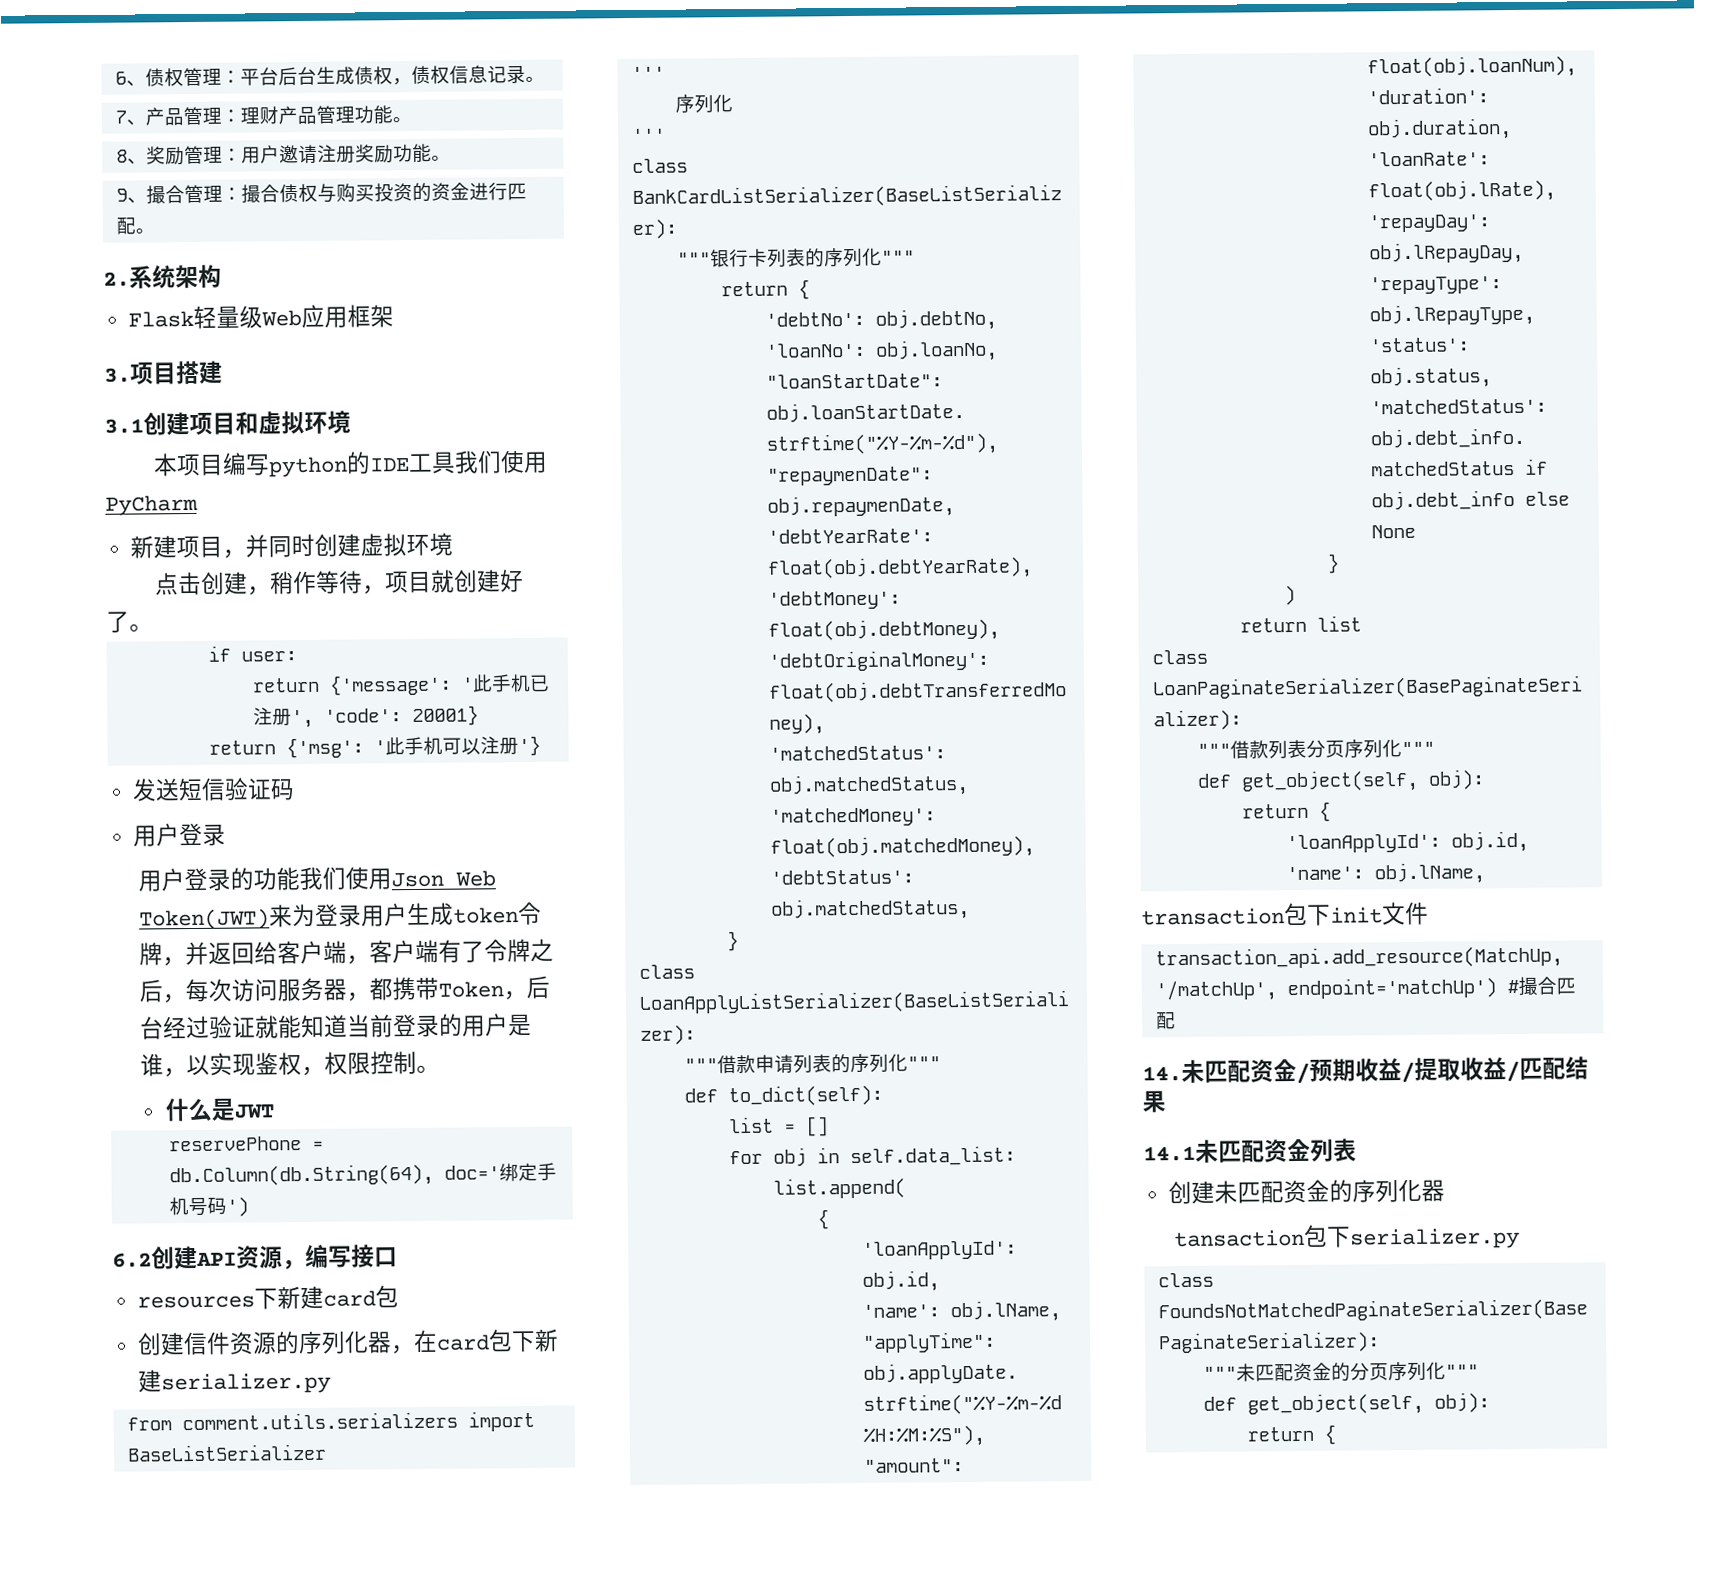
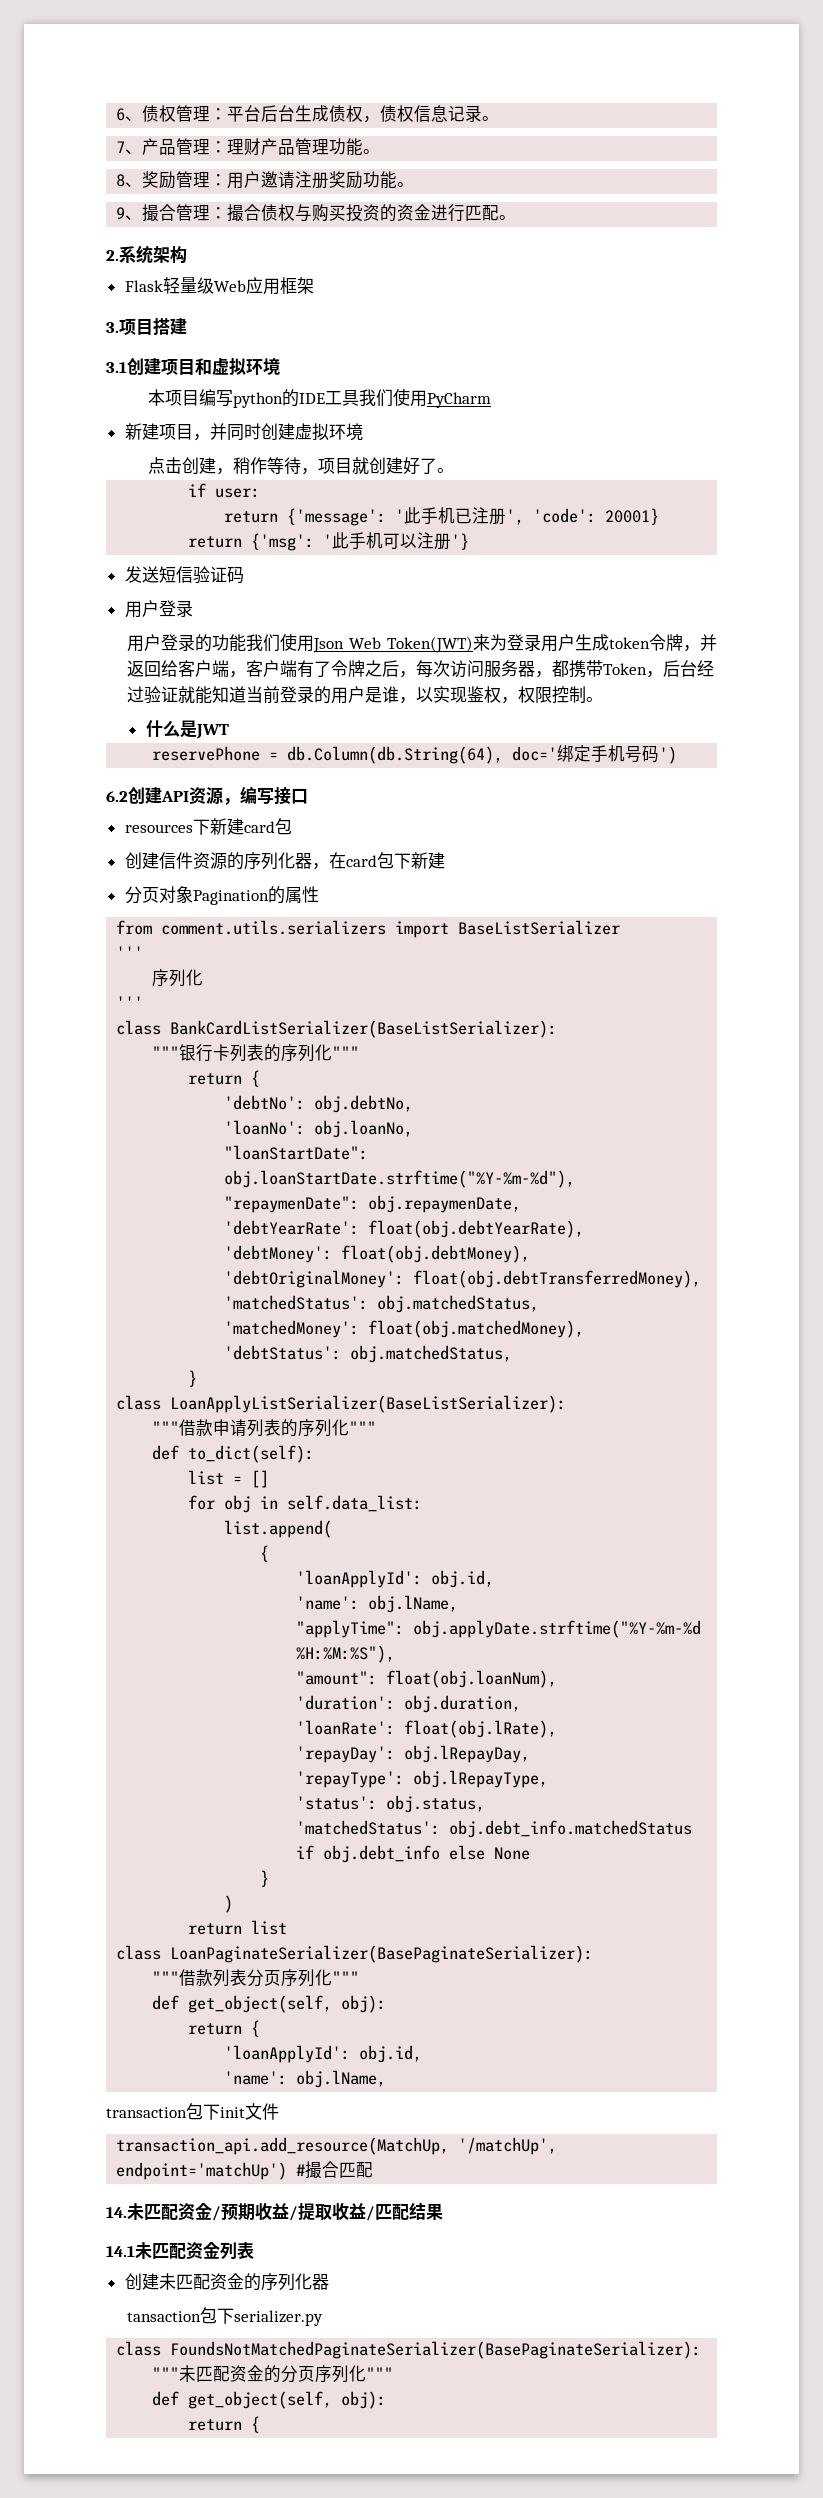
[160,1372,331,1395] serializer.py -> [124,886,319,905] // 分页对象Pagination的属性

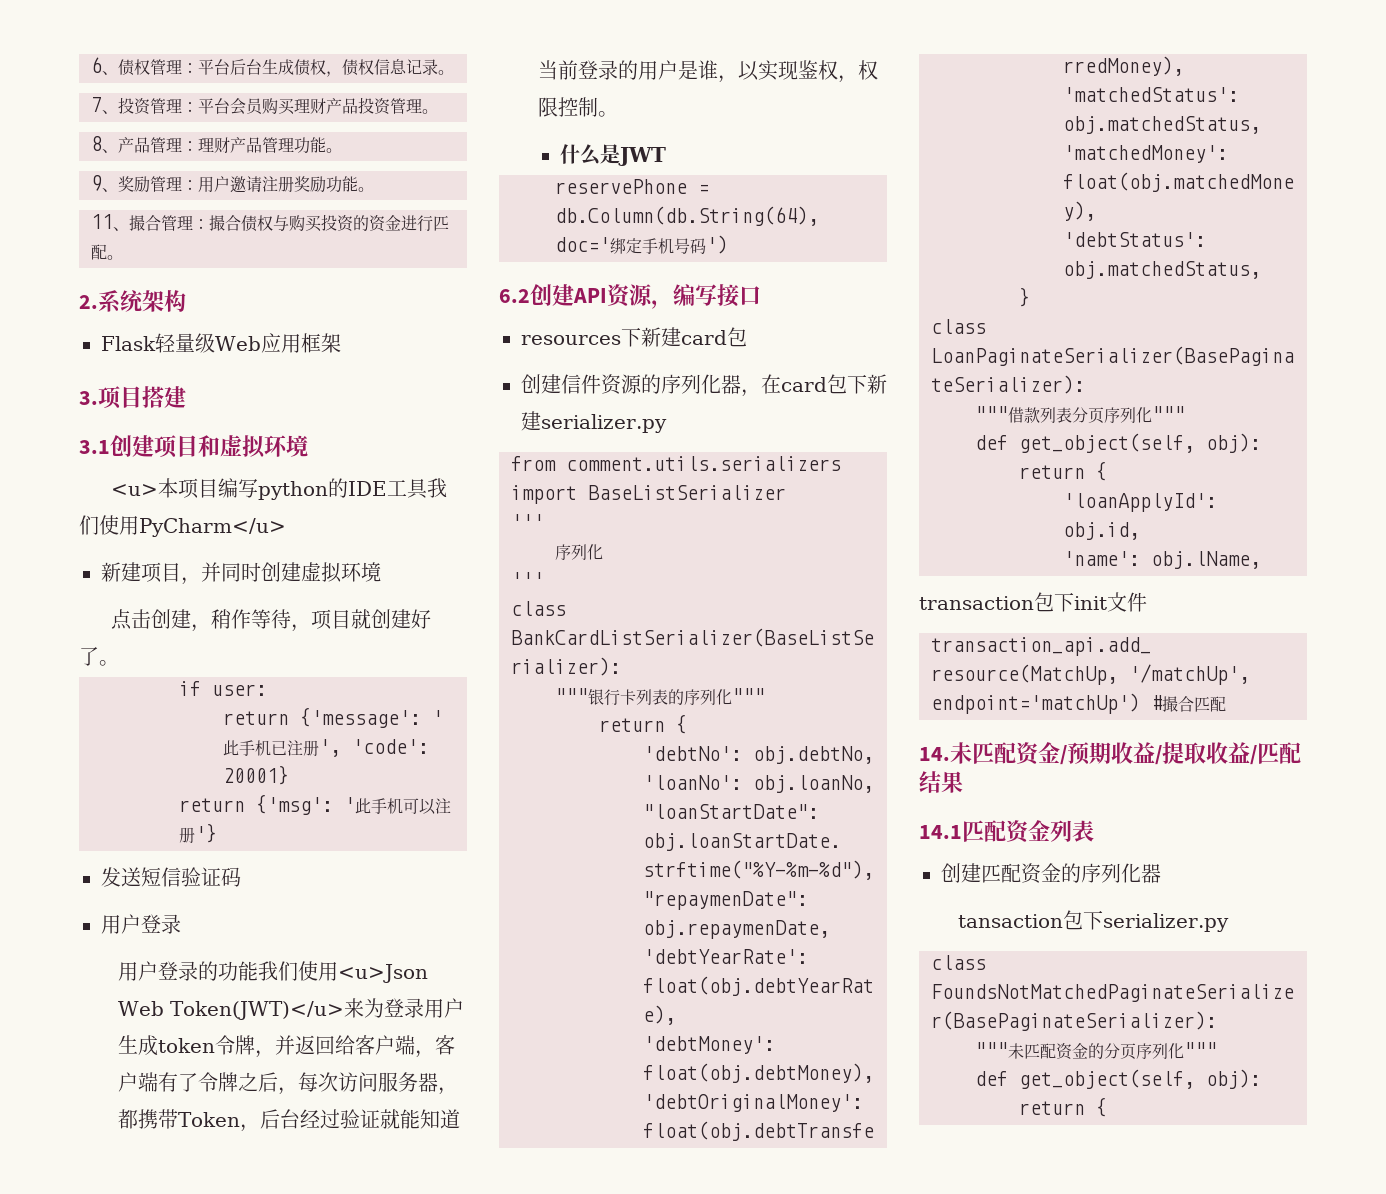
(143, 151) none -> [118,97,438,115] [91,136,118,153] 投资管理：平台会员购买理财产品投资管理。 // 8、
[116,174,126,187] 8 -> [91,175,102,191] 9
[116,207,126,219] 9 -> [91,214,113,229] 11
(280, 366) none -> [111,484,159,496] <u>
[426,392,491,408] PyCharm -> [139,518,286,537] PyCharm</u>
[312,636,473,653] Json Web Token(JWT) -> [338,964,429,983] [118,1001,344,1020] <u>Json Web Token(JWT)</u>
[124,886,319,905] // 分页对象Pagination的属性 -> [541,414,667,433] serializer.py
[116,1395,567,1413] [152,1419,377,1437] [152,1445,315,1463] [188,1470,270,1488] [188,1495,423,1513] [224,1520,333,1538] [260,1545,270,1562] [296,1570,495,1588] [296,1595,459,1613] [296,1620,702,1638] [296,1645,396,1663] [296,1670,558,1688] [296,1695,522,1713] [296,1720,558,1738] [296,1745,531,1763] [296,1770,549,1788] [296,1795,486,1813] [296,1820,693,1838] [296,1845,531,1863] [260,1870,270,1887] [224,1895,234,1913] [188,1920,288,1935] // class LoanApplyListSerializer(BaseListSerializer): // """借款申请列表的序列化""" // def to_dict(self): // list = [] // for obj in self.data_list: // list.append( // { // 'loanApplyId': obj.id, // 'name': obj.lName, // "applyTime": obj.applyDate.strftime("%Y-%m-%d %H:%M:%S"), // "amount": float(obj.loanNum), // 'duration': obj.duration, // 'loanRate': float(obj.lRate), // 'repayDay': obj.lRepayDay, // 'repayType': obj.lRepayType, // 'status': obj.status, // 'matchedStatus': obj.debt_info.matchedStatus if obj.debt_info else None // } // ) // return list -> (1030, 297) none
[135,2242,152,2259] 未 -> (962, 832) none
[158,2273,176,2290] 未 -> (981, 873) none

